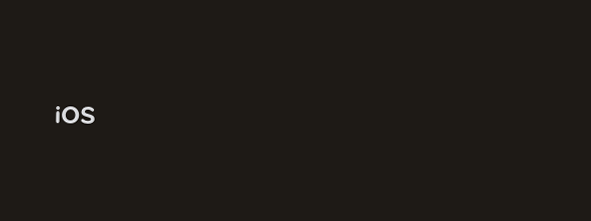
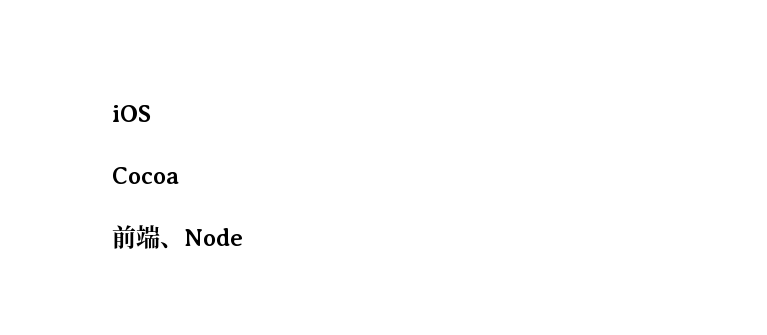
(97, 115) none -> [112,167,179,184] [112,225,243,249] // Cocoa // 前端、Node

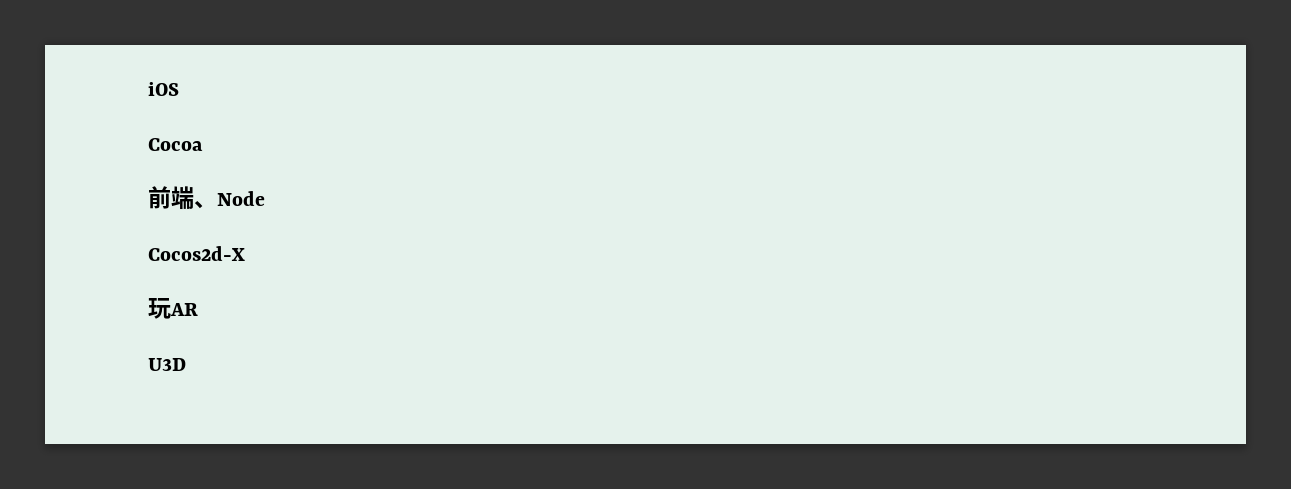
(243, 237) none -> [148,246,245,261] [148,298,198,319] [148,358,186,371] // Cocos2d-X // 玩AR // U3D

